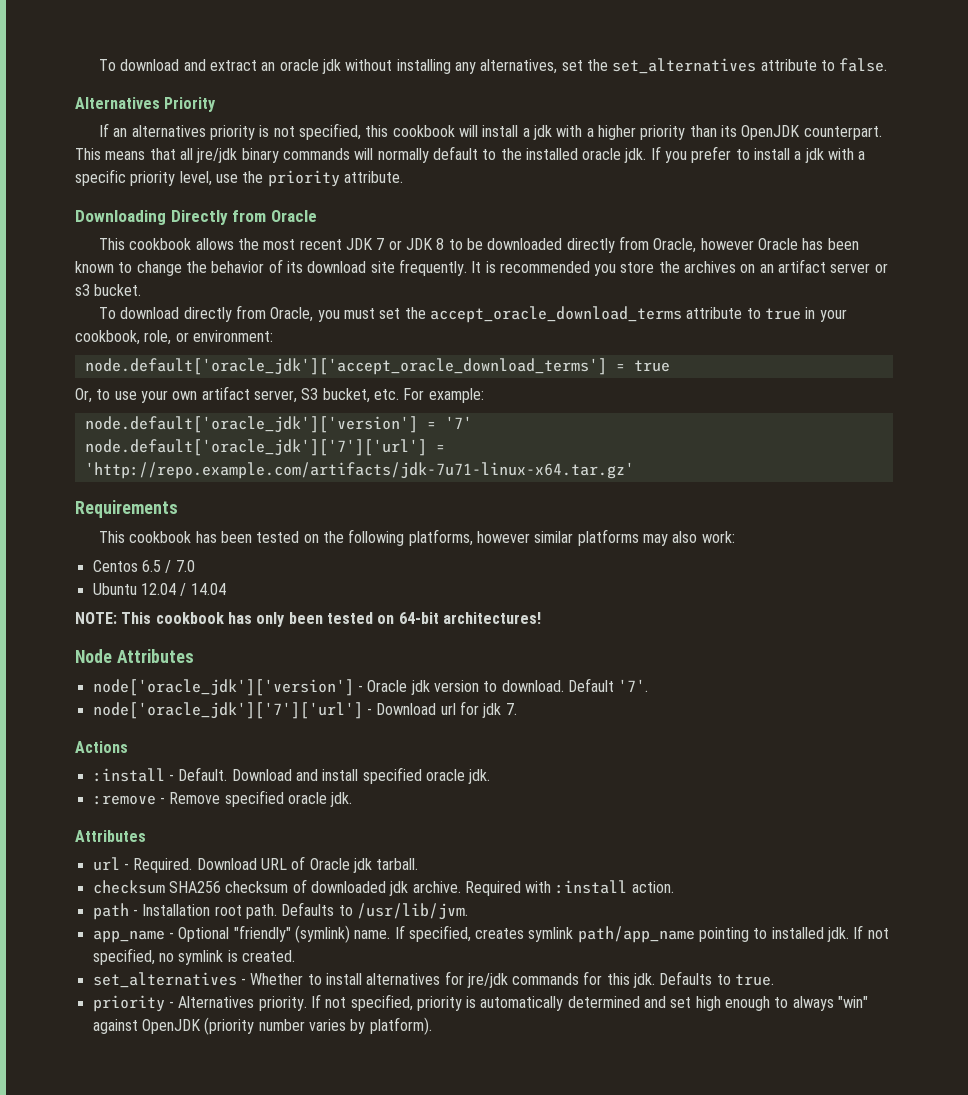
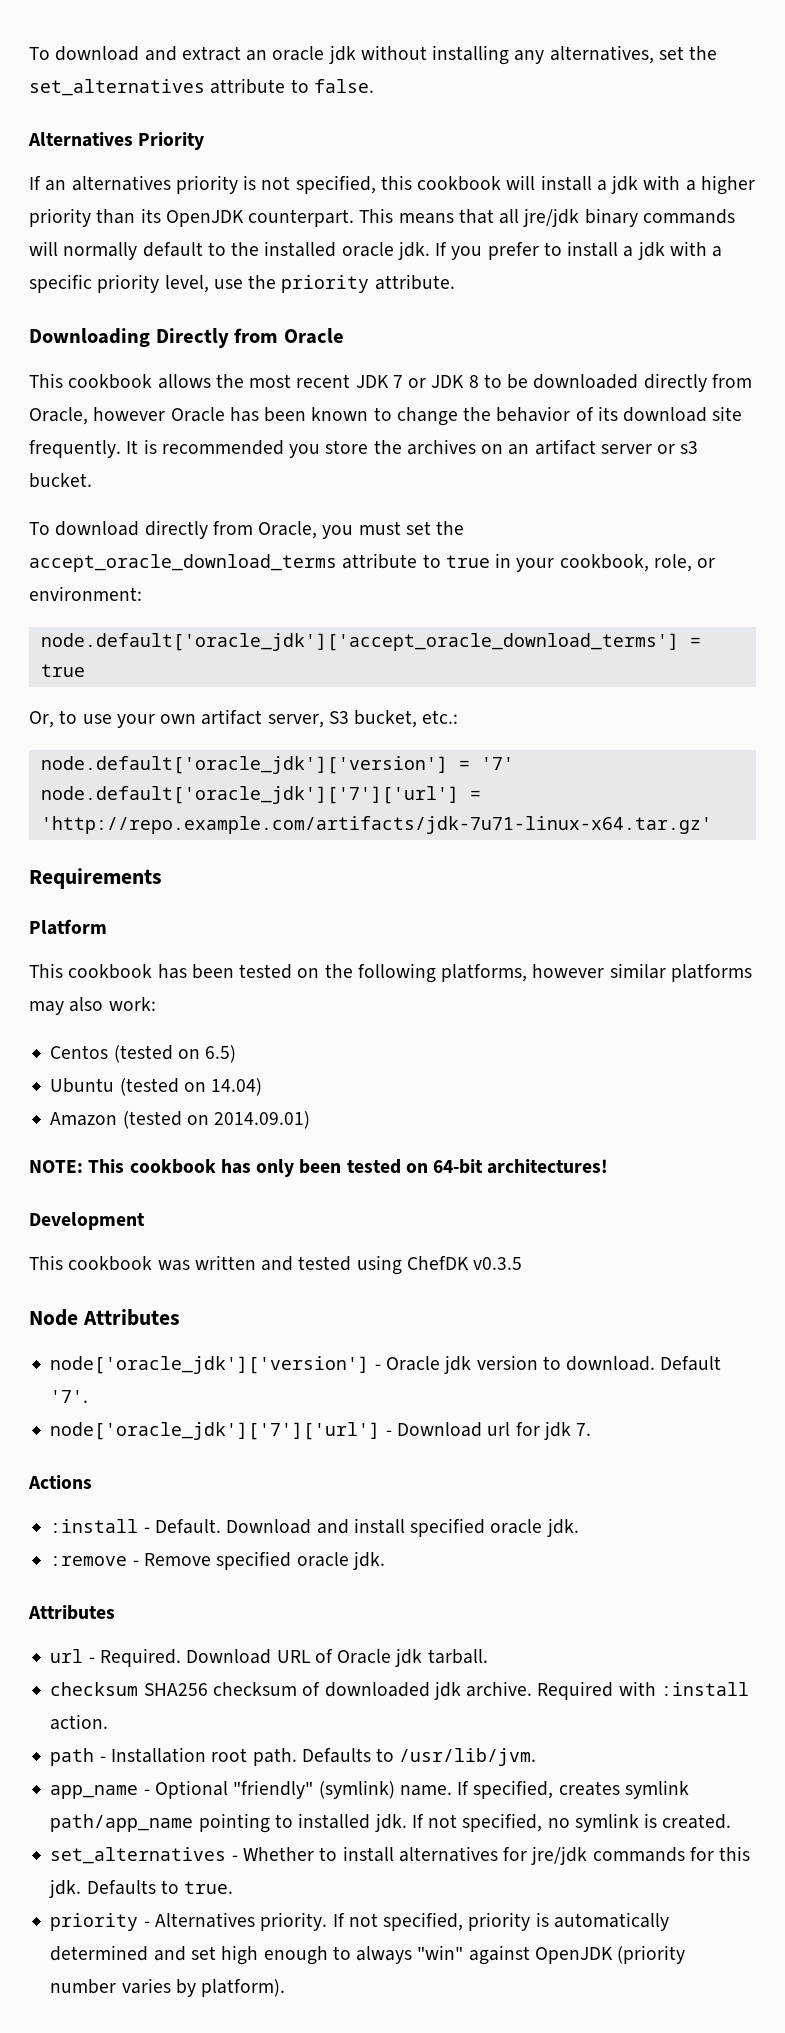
[373,388,484,403] etc. For example: -> [422,710,459,724] etc.:
(178, 509) none -> [29,919,107,935] // Platform
[141,560,195,573] [92,583,226,596] 6.5 / 7.0 // Ubuntu 12.04 / 14.04 -> [113,1045,237,1063] [50,1078,263,1096] [50,1111,311,1129] (tested on 6.5) // Ubuntu (tested on 14.04) // Amazon (tested on 2014.09.01)
(541, 618) none -> [29,1212,145,1230] [29,1255,523,1275] // Development // This cookbook was written and tested using ChefDK v0.3.5

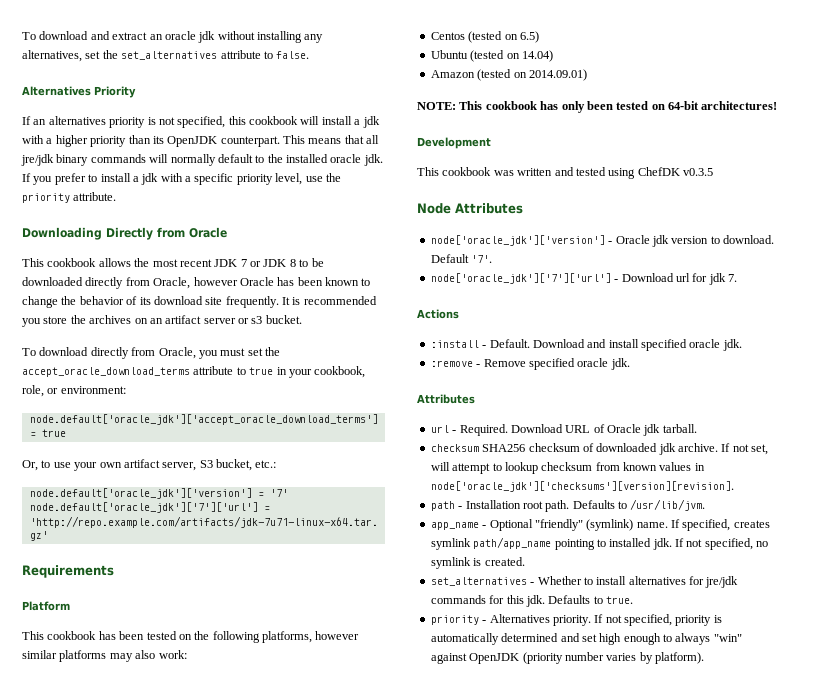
[537,1681,749,1700] [50,1714,109,1730] Required with :install action. -> [721,443,769,455] [430,462,705,474] [430,481,734,492] If not set, will attempt to lookup checksum from known values in node['oracle_jdk']['checksums'][version][revision].

